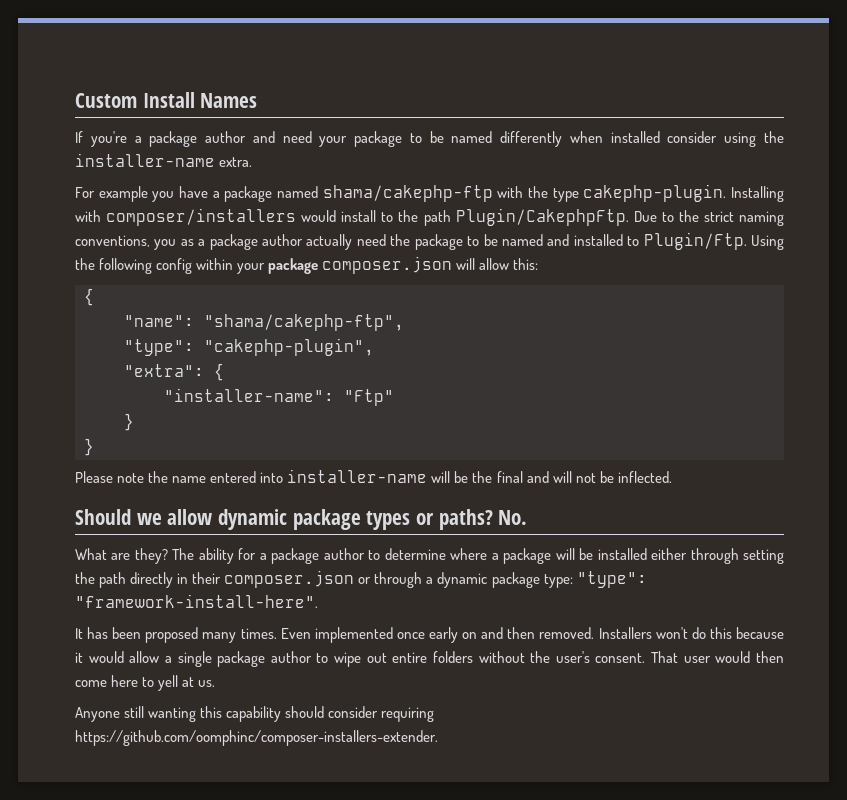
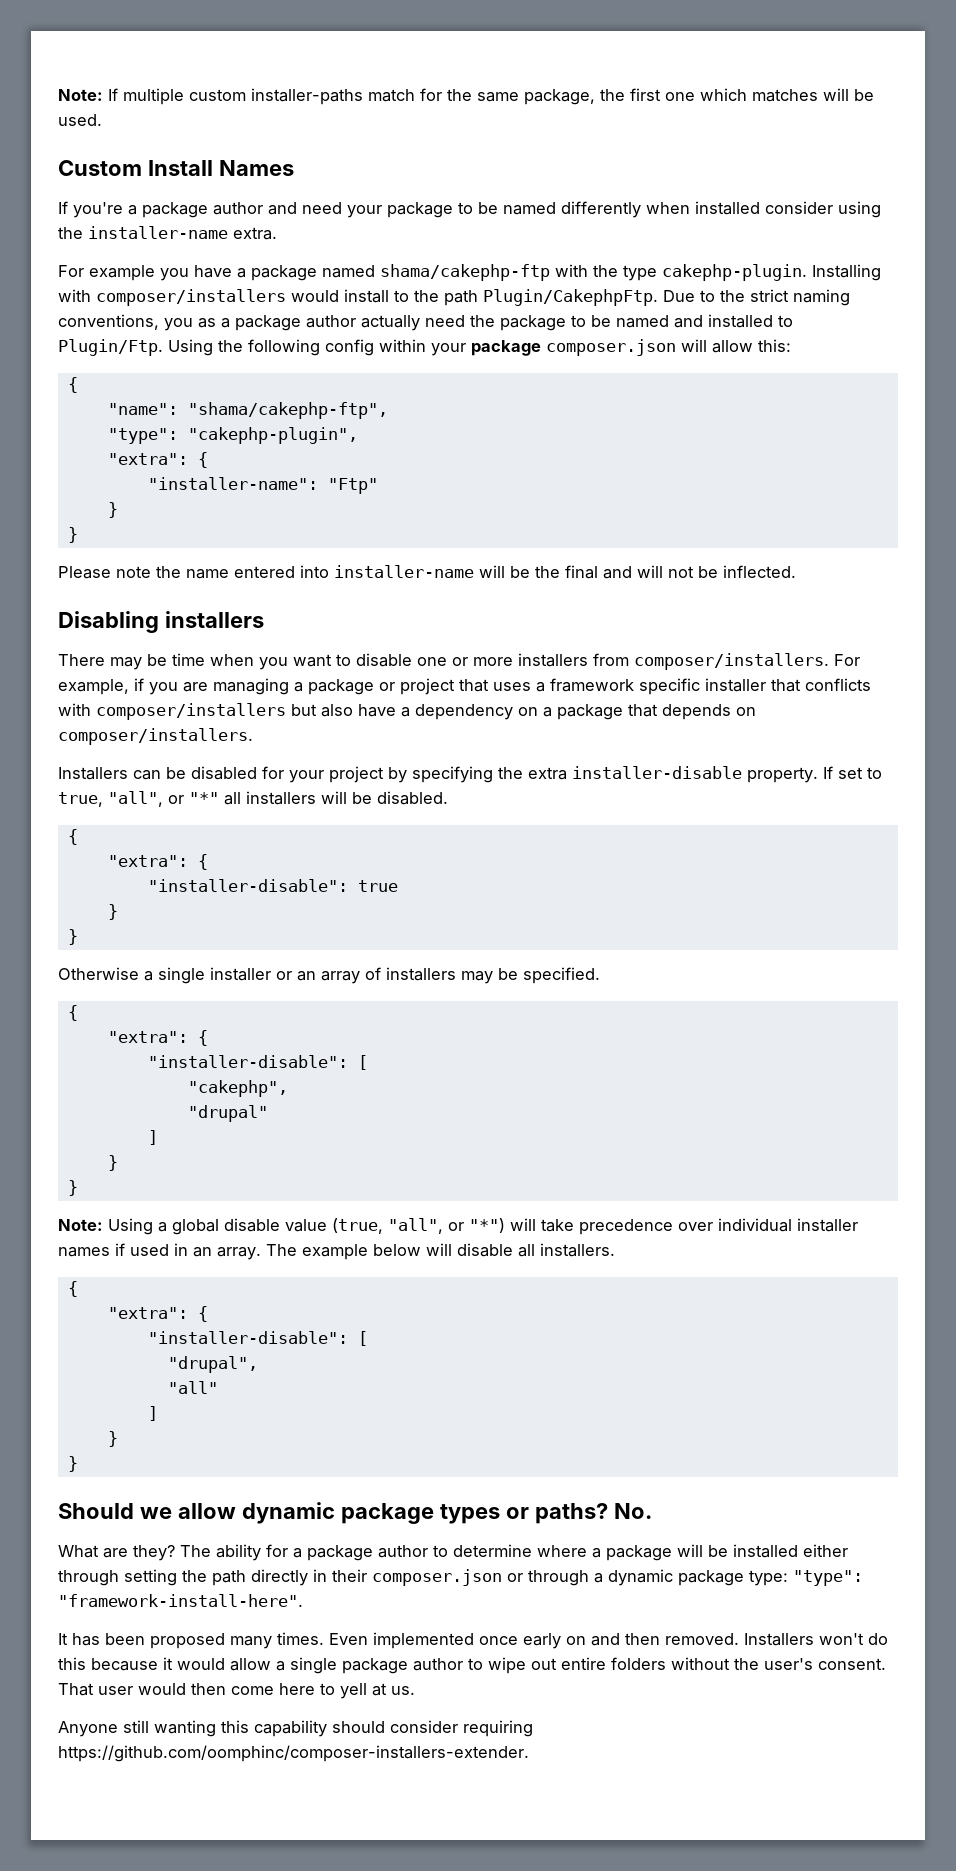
(75, 100) none -> [58,88,874,105] [58,114,102,126] Note: If multiple custom installer-paths match for the same package, the first one which matches will be used. //
(672, 477) none -> [58,611,264,633] [58,653,860,670] [58,678,871,695] [58,703,756,720] [58,728,253,745] [58,766,882,783] [58,791,448,807] [67,829,78,845] [107,854,208,870] [147,879,398,892] [107,904,118,920] [67,929,78,945] [58,967,600,984] [67,1005,78,1021] [107,1030,208,1046] [147,1055,368,1070] [187,1080,288,1097] [187,1105,268,1122] [147,1130,158,1145] [107,1155,118,1171] [67,1180,78,1196] [58,1218,858,1235] [58,1243,615,1260] [67,1281,78,1297] [107,1306,208,1322] [147,1331,368,1346] [167,1356,258,1373] [167,1381,218,1394] [147,1406,158,1421] [107,1431,118,1447] [67,1456,78,1472] // Disabling installers // There may be time when you want to disable one or more installers from composer/installers. For example, if you are managing a package or project that uses a framework specific installer that conflicts with composer/installers but also have a dependency on a package that depends on composer/installers. // Installers can be disabled for your project by specifying the extra installer-disable property. If set to true, "all", or "*" all installers will be disabled. // { // "extra": { // "installer-disable": true // } // } // Otherwise a single installer or an array of installers may be specified. // { // "extra": { // "installer-disable": [ // "cakephp", // "drupal" // ] // } // } // Note: Using a global disable value (true, "all", or "*") will take precedence over individual installer names if used in an array. The example below will disable all installers. // { // "extra": { // "installer-disable": [ // "drupal", // "all" // ] // } // }

